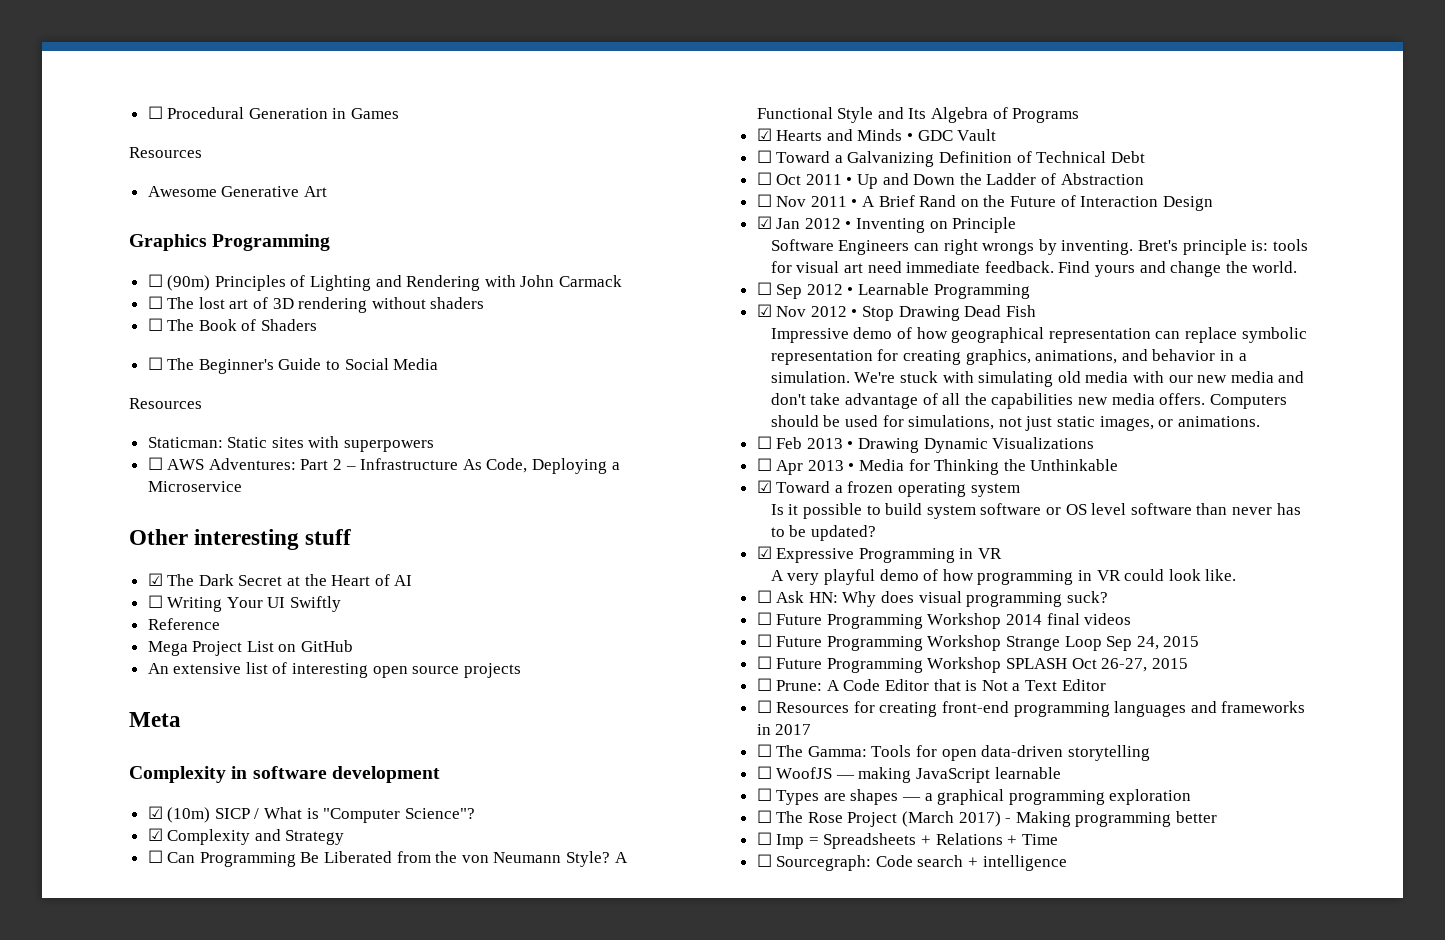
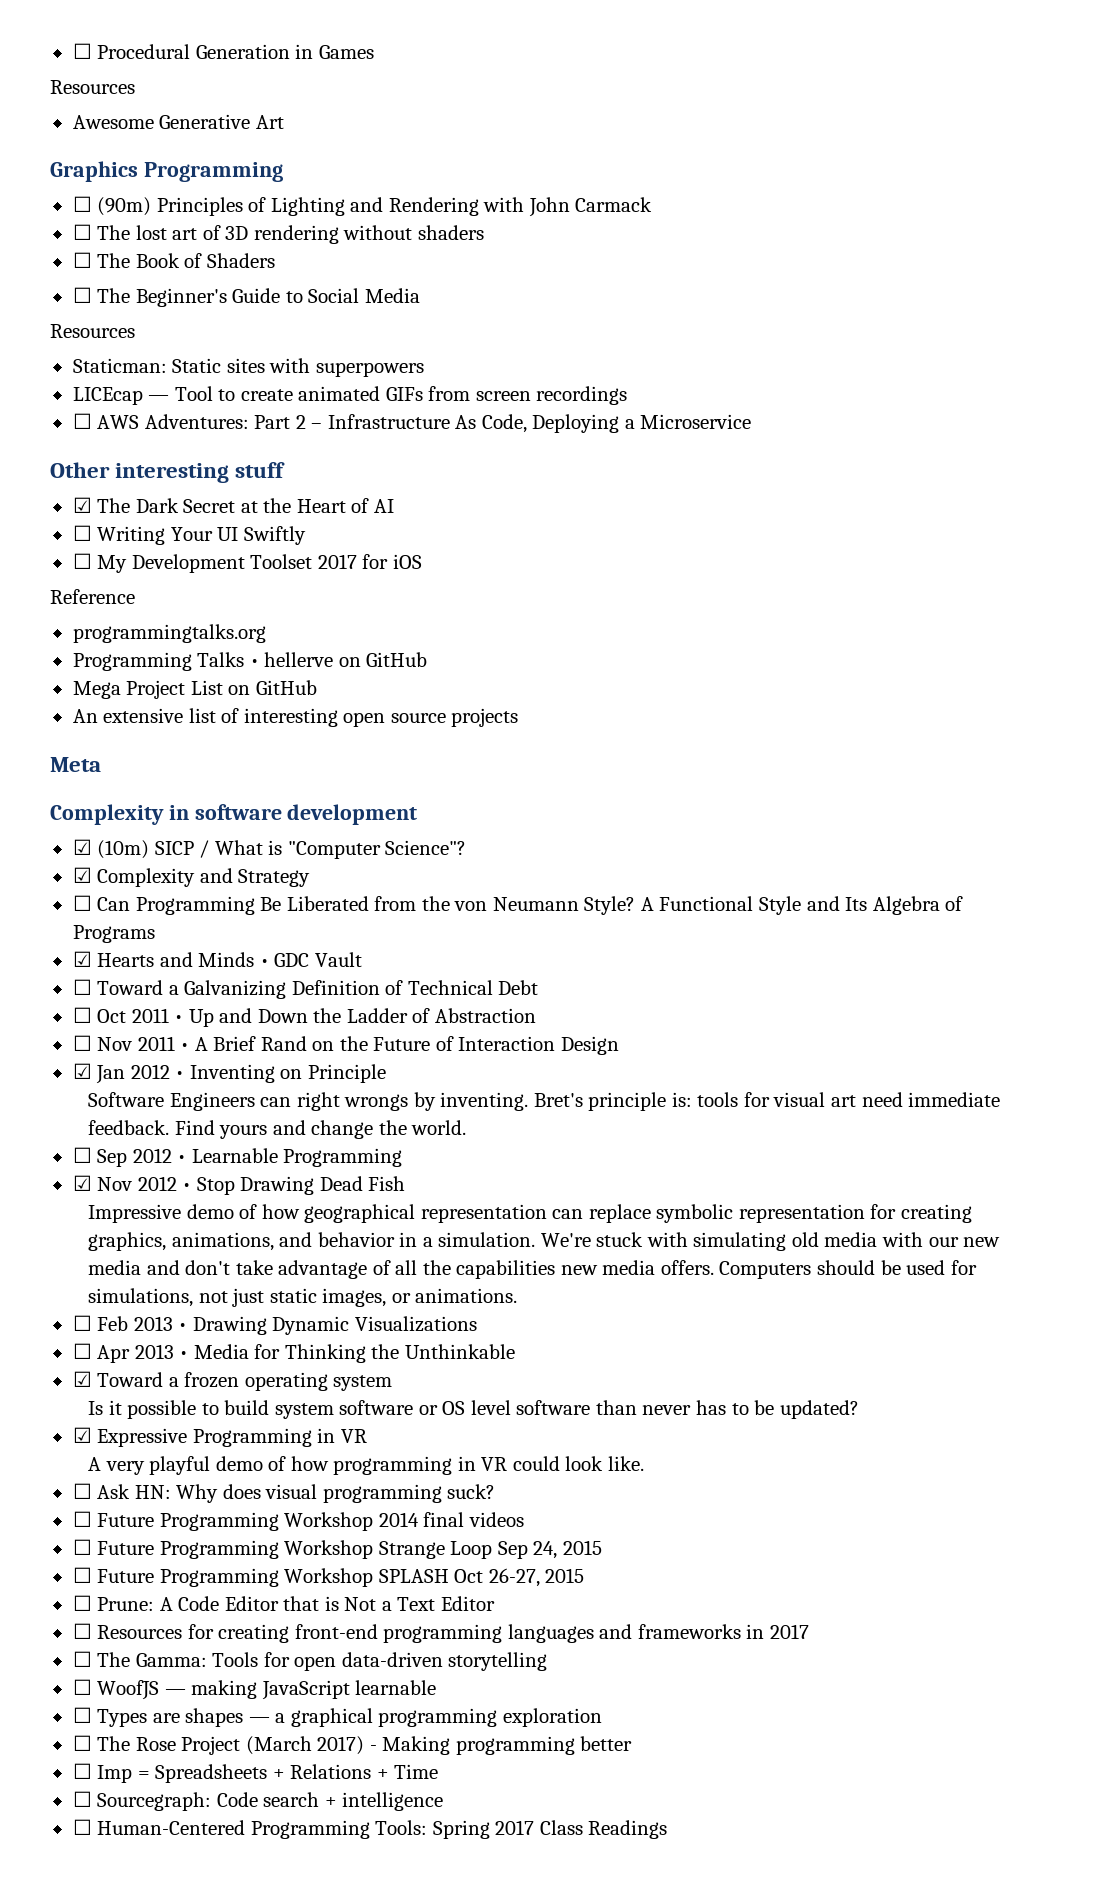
(435, 446) none -> [72,386,628,405] // LICEcap — Tool to create animated GIFs from screen recordings
[147,618,220,630] Reference -> [72,553,422,573] [50,589,135,604] [72,624,266,643] [72,652,428,671] ☐ My Development Toolset 2017 for iOS // Reference // programmingtalks.org // Programming Talks • hellerve on GitHub
(1067, 863) none -> [72,1819,668,1839] // ☐ Human-Centered Programming Tools: Spring 2017 Class Readings

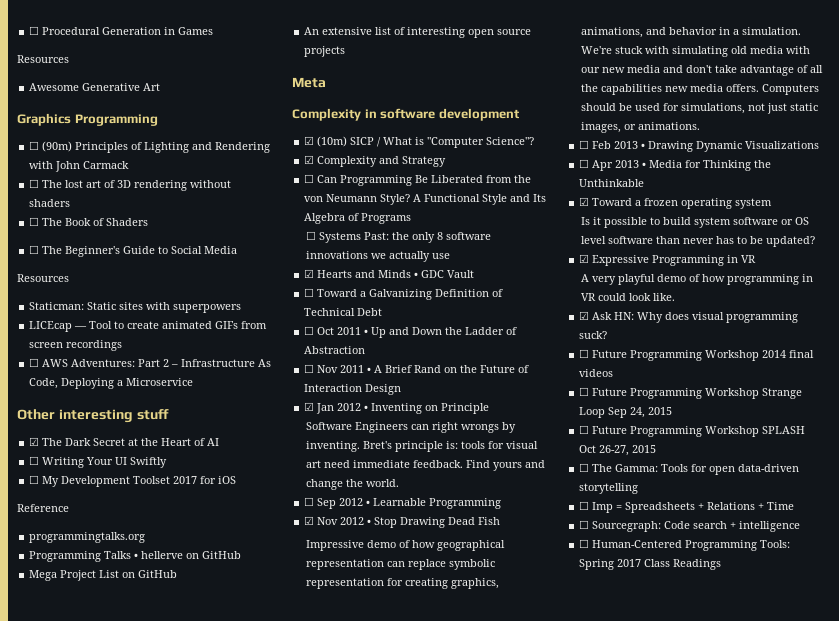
(155, 934) none -> [305,231,491,243] [305,251,450,262] // ☐ Systems Past: the only 8 software innovations we actually use
[72,1483,92,1499] ☐ -> [579,311,590,320] ☑
[72,1595,495,1611] [72,1623,809,1643] // ☐ Prune: A Code Editor that is Not a Text Editor // ☐ Resources for creating front-end programming languages and frameworks in 2017 -> (657, 449) none
[72,1679,437,1700] [72,1707,602,1727] [72,1735,633,1755] // ☐ WoofJS — making JavaScript learnable // ☐ Types are shapes — a graphical programming exploration // ☐ The Rose Project (March 2017) - Making programming better -> (639, 488) none

